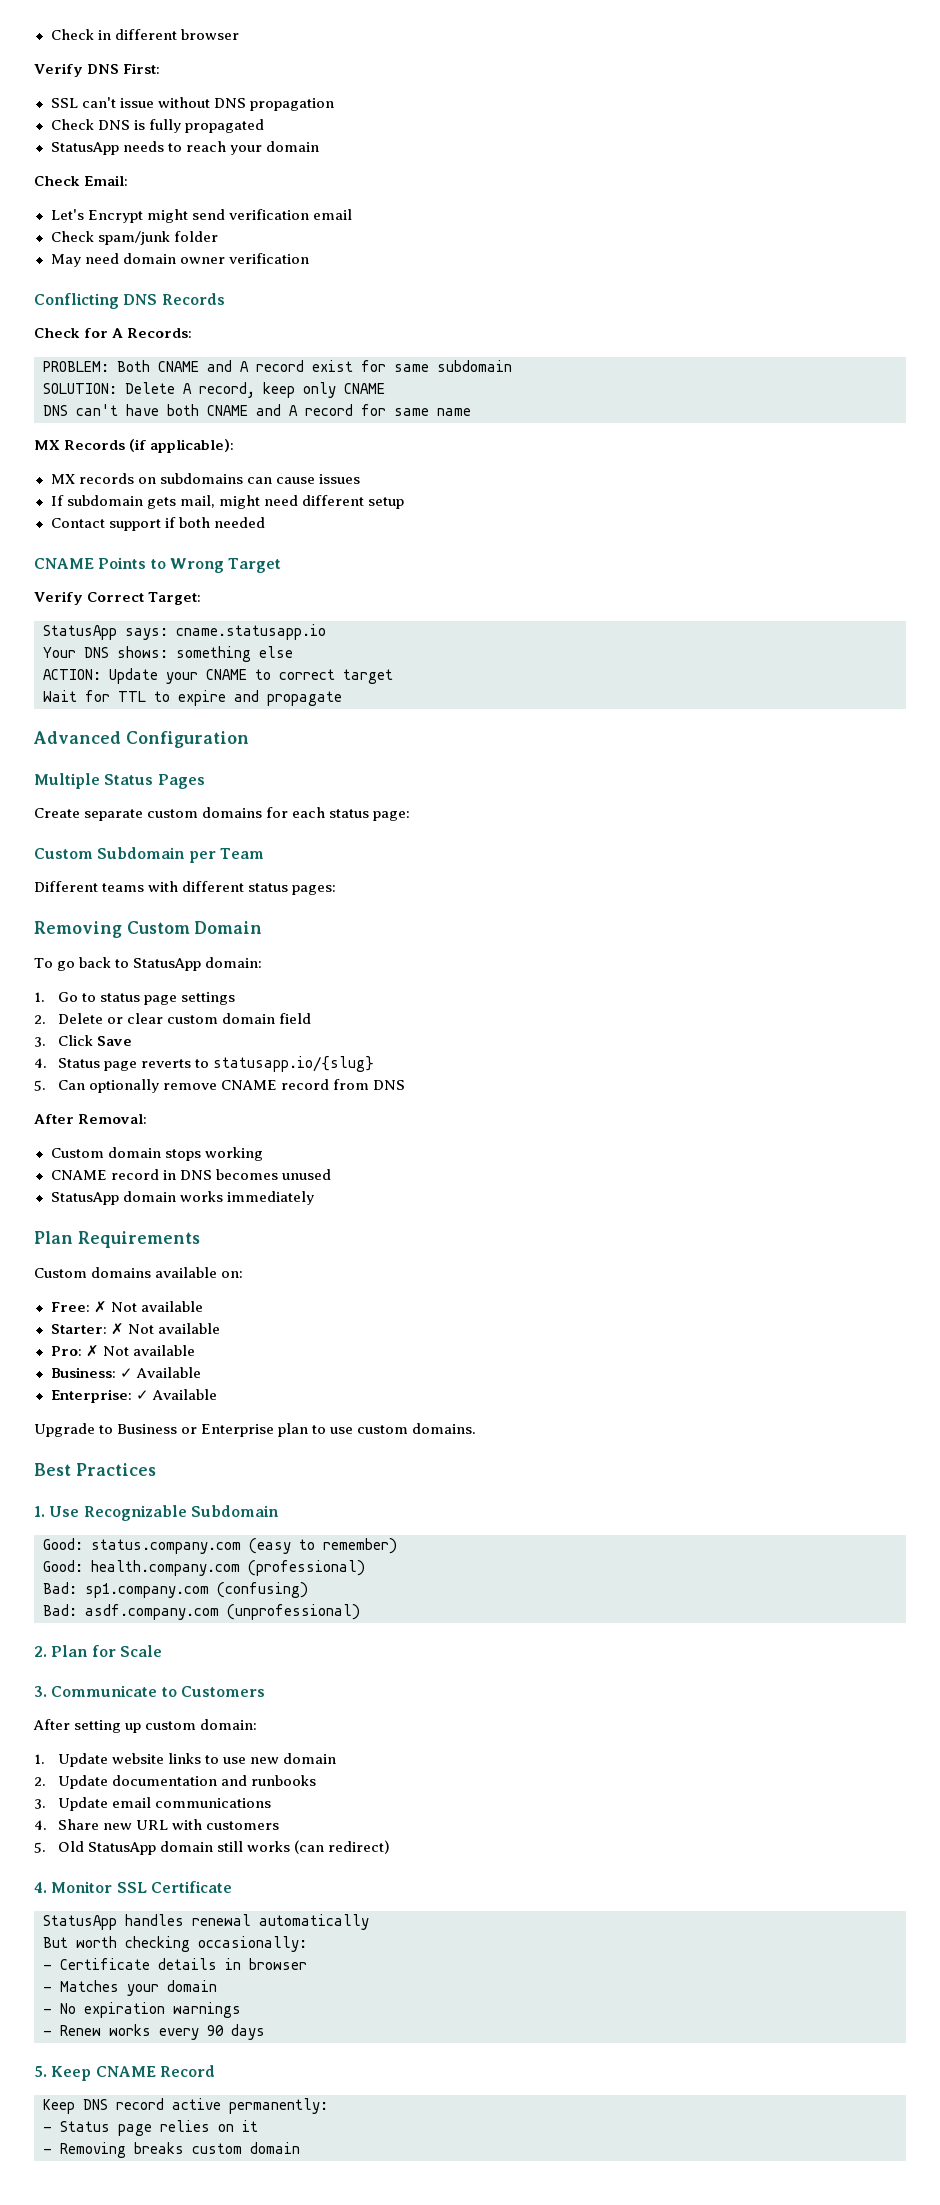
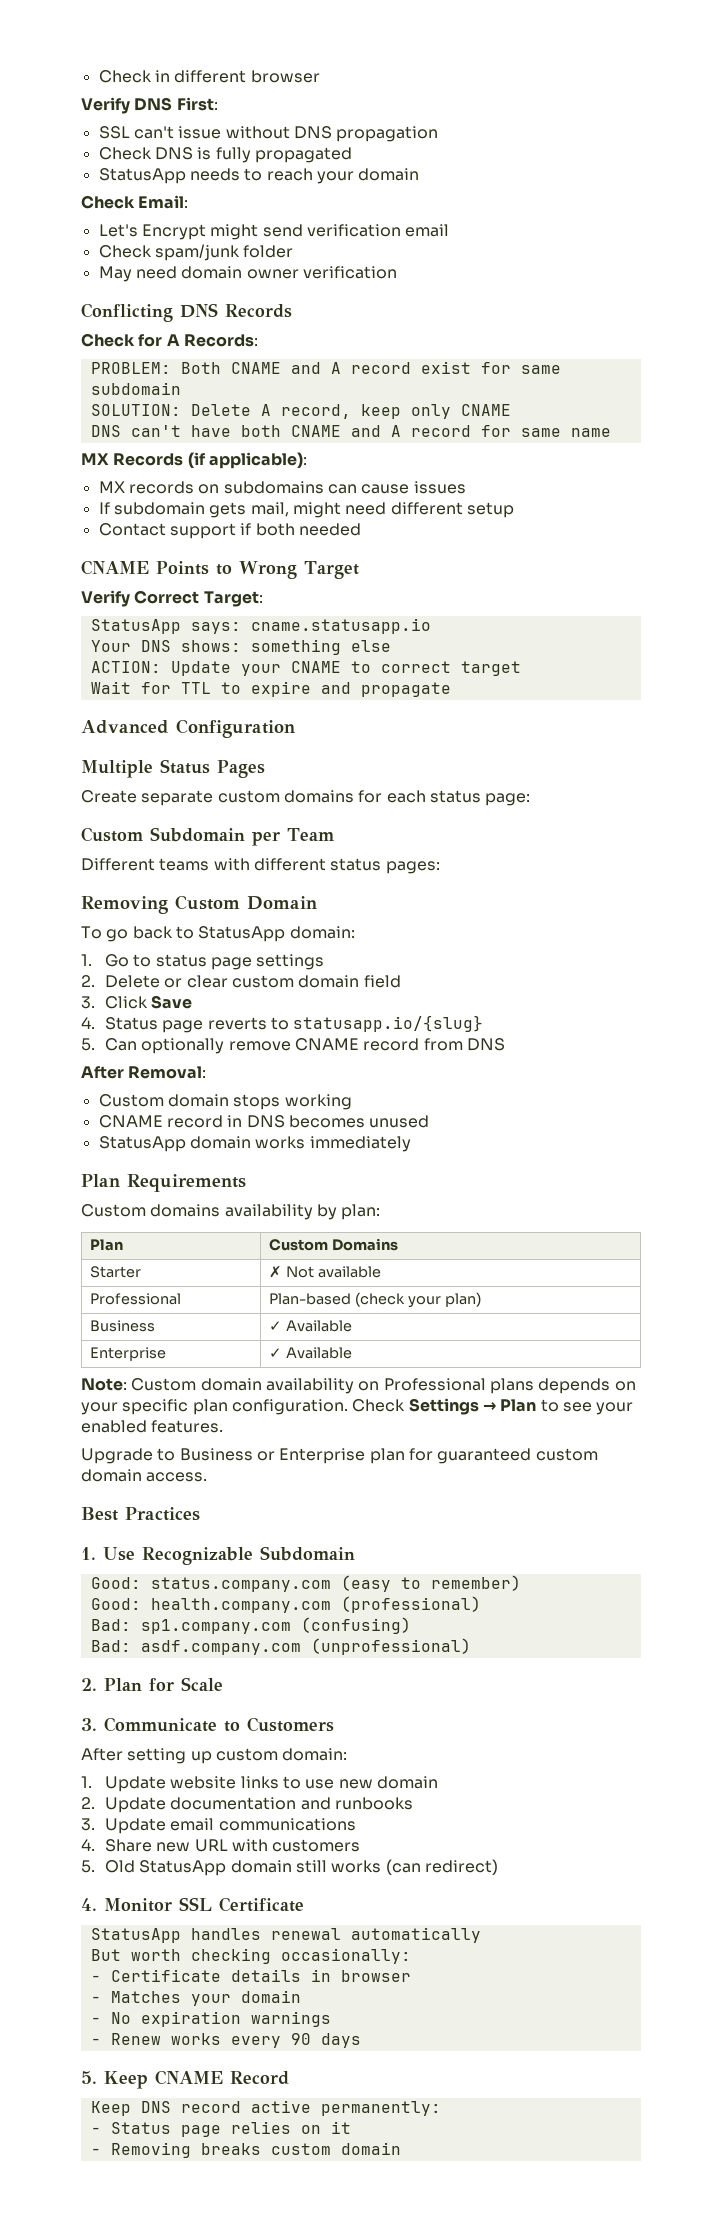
[155,1267,244,1278] [50,1301,203,1313] [50,1323,220,1335] [50,1345,195,1357] [50,1367,201,1378] [50,1389,217,1403] available on: // Free: ✗ Not available // Starter: ✗ Not available // Pro: ✗ Not available // Business: ✓ Available // Enterprise: ✓ Available -> [224,1204,381,1220] [90,1239,124,1251] [269,1238,399,1251] [90,1266,142,1278] [269,1266,382,1278] [90,1293,182,1305] [269,1292,482,1308] [90,1320,156,1332] [269,1320,353,1332] [90,1347,167,1361] [269,1347,353,1359] [81,1378,636,1394] [81,1398,634,1415] [81,1420,224,1433] availability by plan: // Plan | Custom Domains // Starter | ✗ Not available // Professional | Plan-based (check your plan) // Business | ✓ Available // Enterprise | ✓ Available // Note: Custom domain availability on Professional plans depends on your specific plan configuration. Check Settings → Plan to see your enabled features.
[312,1423,477,1434] to use custom domains. -> [408,1448,598,1464] [81,1469,208,1482] for guaranteed custom domain access.

